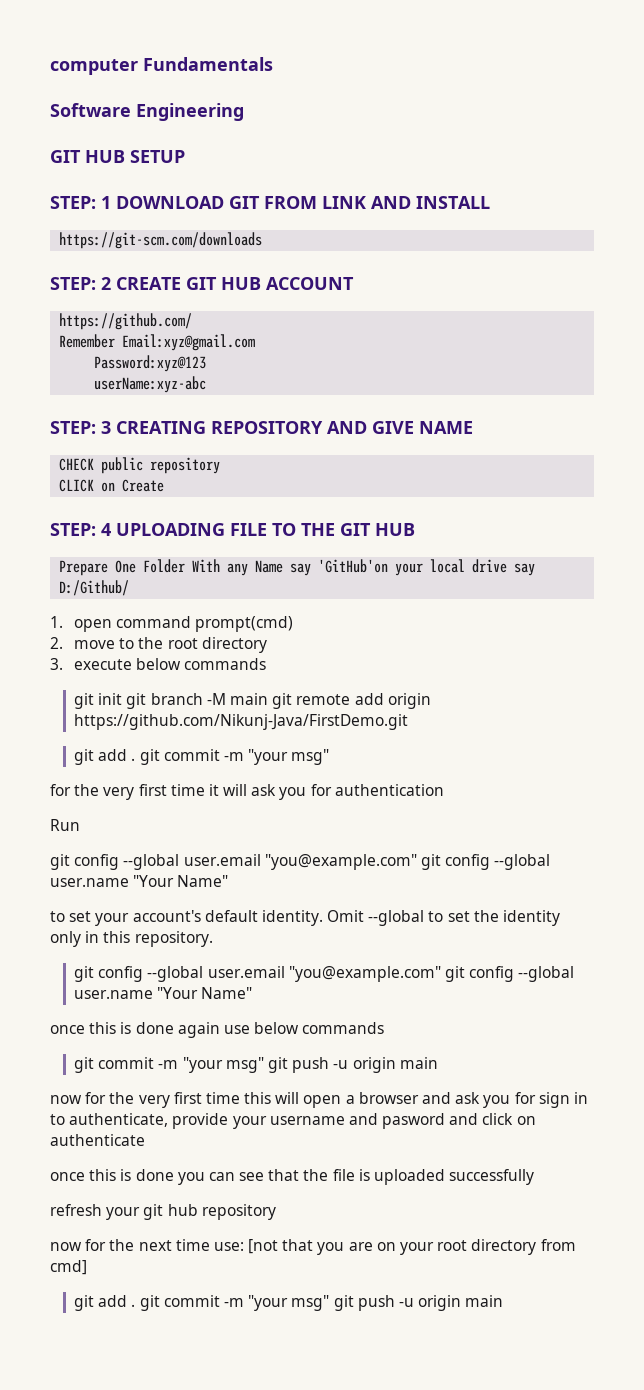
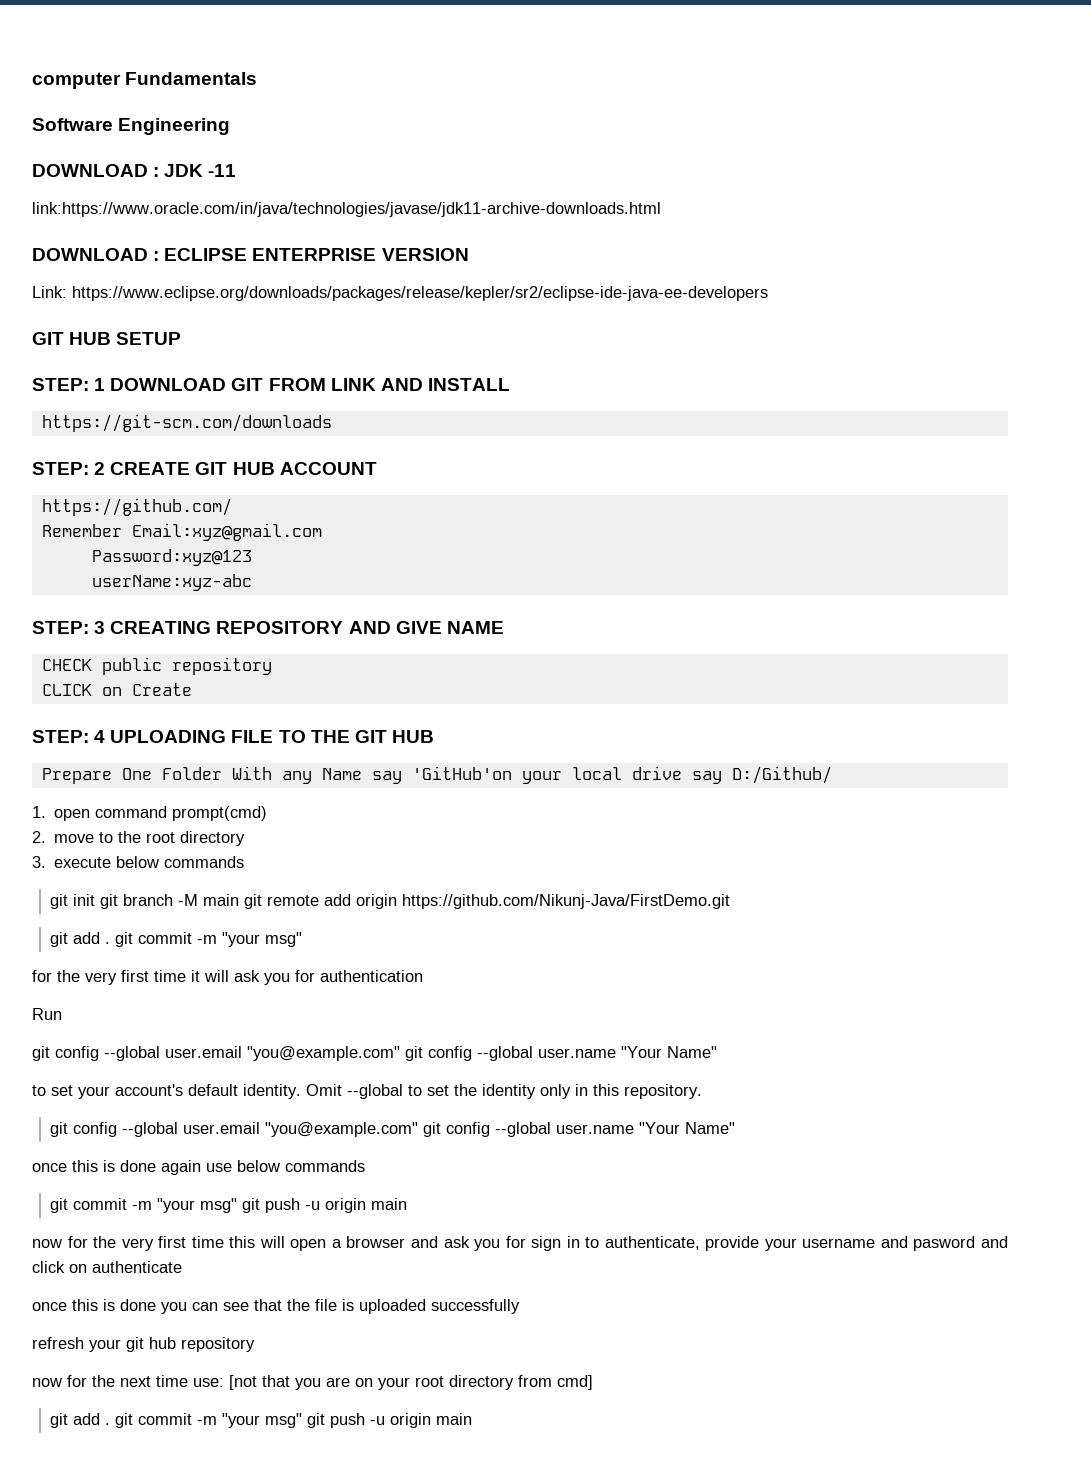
(244, 112) none -> [32,164,237,177] [32,202,661,217] [32,248,469,261] [32,286,768,301] // DOWNLOAD : JDK -11 // link:https://www.oracle.com/in/java/technologies/javase/jdk11-archive-downloads.html // DOWNLOAD : ECLIPSE ENTERPRISE VERSION // Link: https://www.eclipse.org/downloads/packages/release/kepler/sr2/eclipse-ide-java-ee-developers

